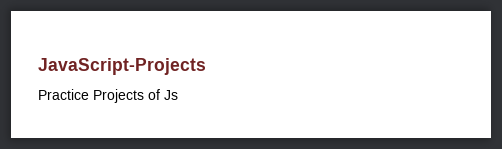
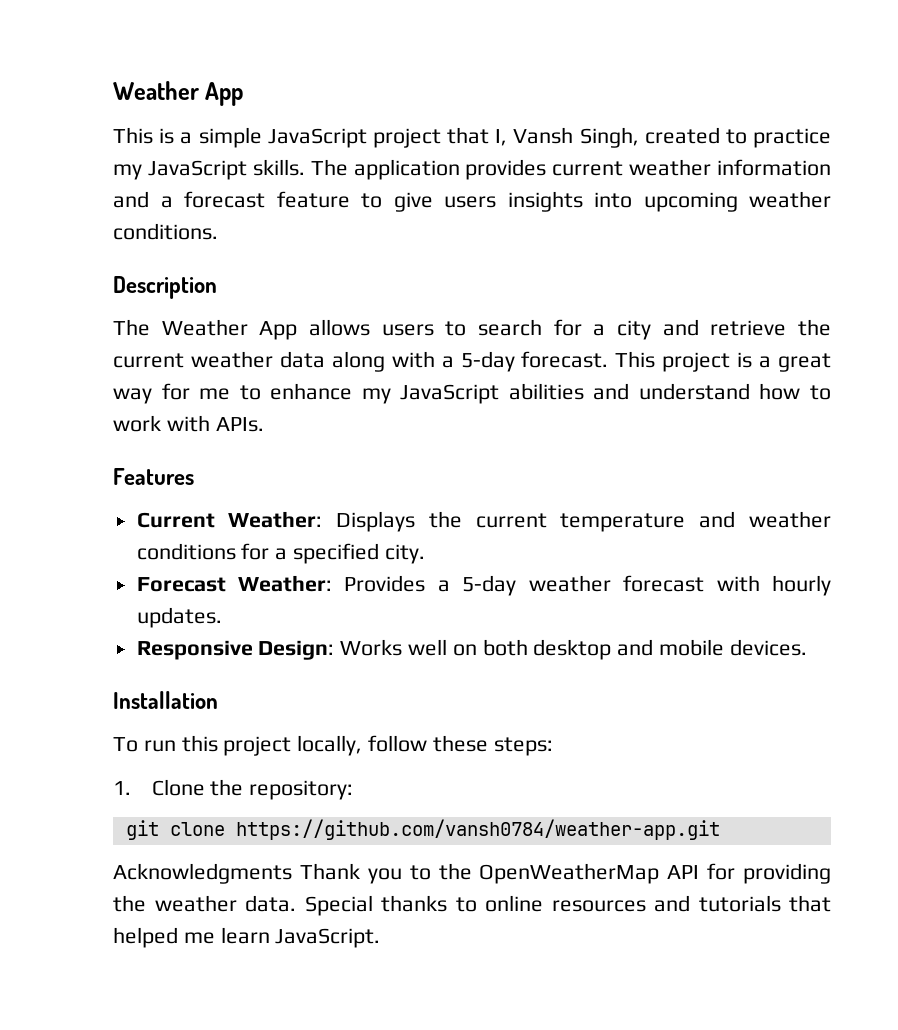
[38,58,206,75] [38,89,178,103] JavaScript-Projects // Practice Projects of Js -> [113,81,244,106] [113,127,831,148] [113,159,831,180] [113,191,831,212] [113,223,218,240] [113,276,217,299] [113,319,831,340] [113,351,831,372] [113,383,831,404] [113,415,264,432] [113,468,194,485] [136,511,832,532] [136,543,425,564] [136,575,831,596] [136,607,222,628] [136,639,807,660] [113,691,218,709] [113,735,553,756] [113,779,354,800] [125,819,720,840] [113,863,831,884] [113,895,831,916] [113,927,381,948] Weather App // This is a simple JavaScript project that I, Vansh Singh, created to practice my JavaScript skills. The application provides current weather information and a forecast feature to give users insights into upcoming weather conditions. // Description // The Weather App allows users to search for a city and retrieve the current weather data along with a 5-day forecast. This project is a great way for me to enhance my JavaScript abilities and understand how to work with APIs. // Features // Current Weather: Displays the current temperature and weather conditions for a specified city. // Forecast Weather: Provides a 5-day weather forecast with hourly updates. // Responsive Design: Works well on both desktop and mobile devices. // Installation // To run this project locally, follow these steps: // 1. Clone the repository: // git clone https://github.com/vansh0784/weather-app.git // Acknowledgments Thank you to the OpenWeatherMap API for providing the weather data. Special thanks to online resources and tutorials that helped me learn JavaScript.

